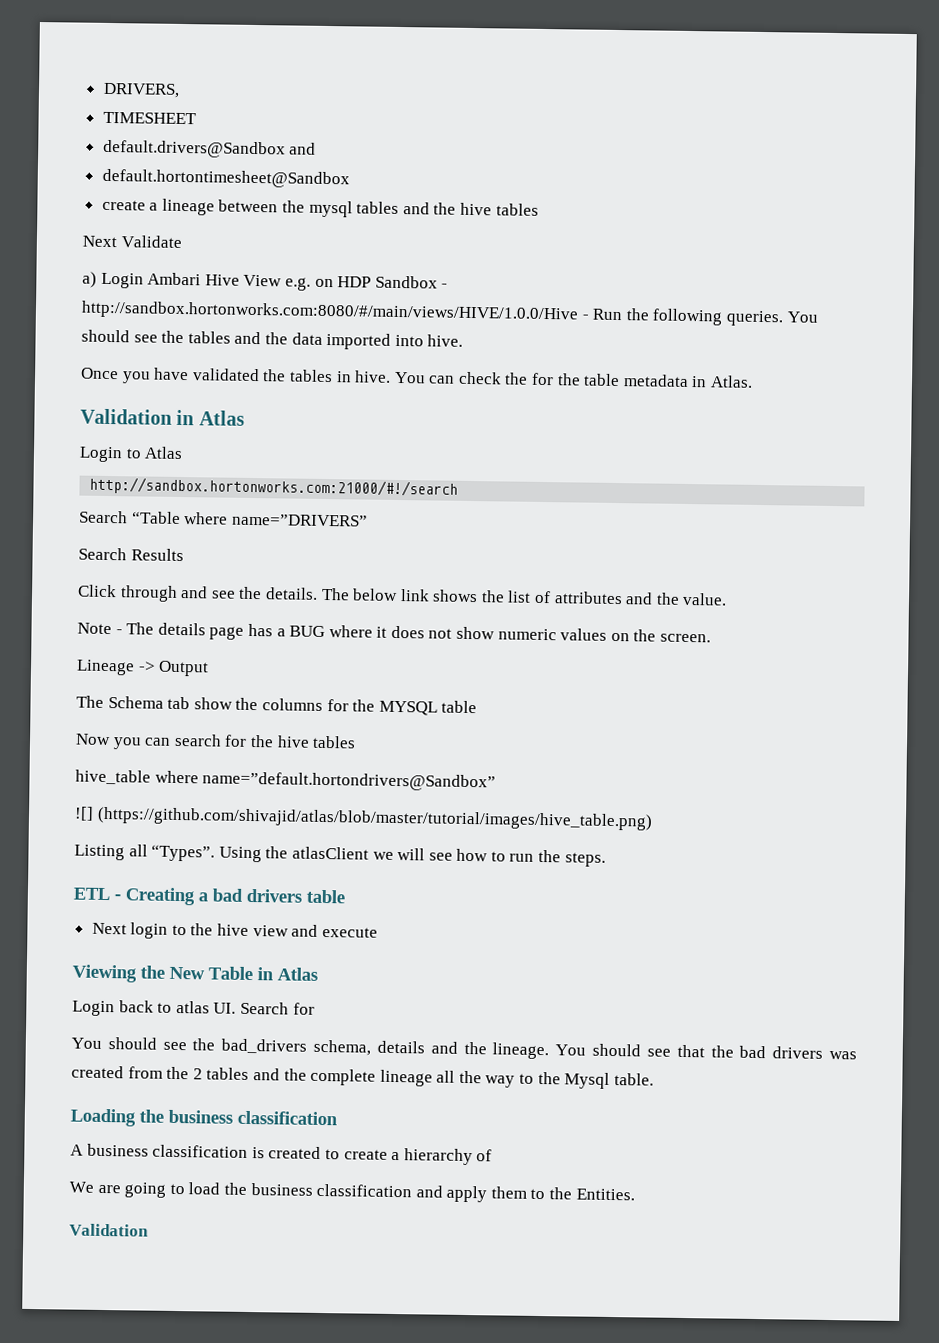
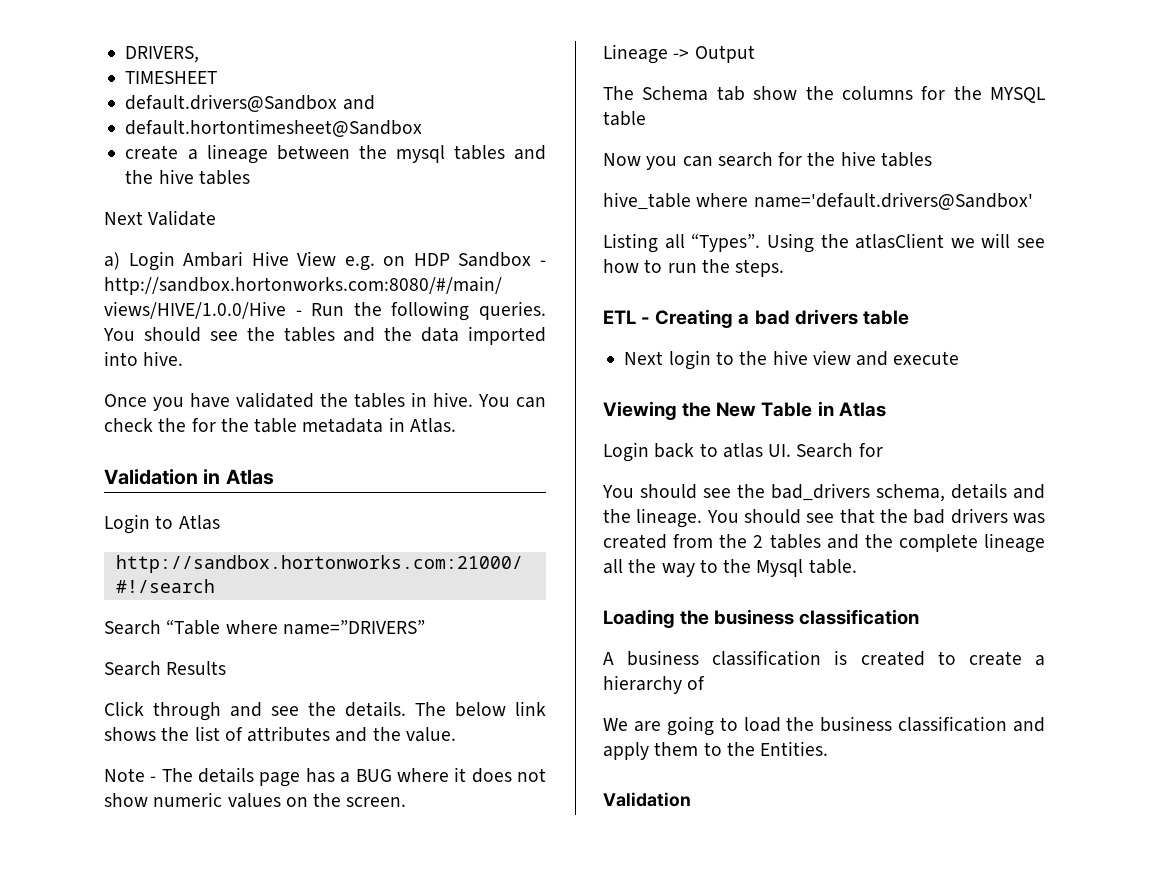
[202,771,497,792] [74,806,653,831] name=”default.hortondrivers@Sandbox” // ![] (https://github.com/shivajid/atlas/blob/master/tutorial/images/hive_table.png) -> [753,192,1033,210] name='default.drivers@Sandbox'

